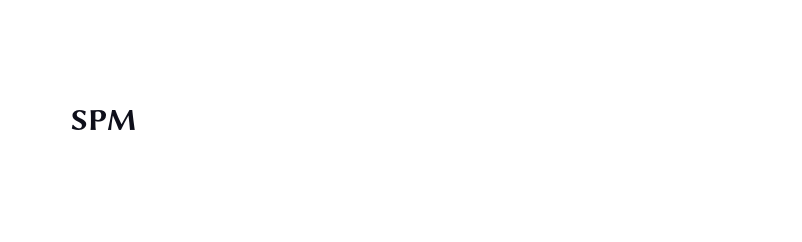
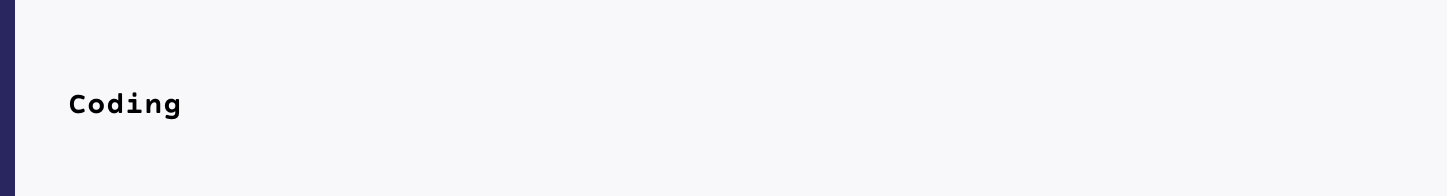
[71,110,136,130] SPM -> [68,92,182,120] Coding

